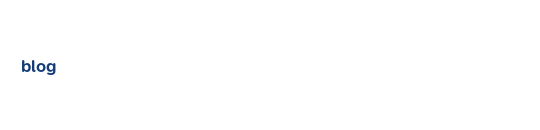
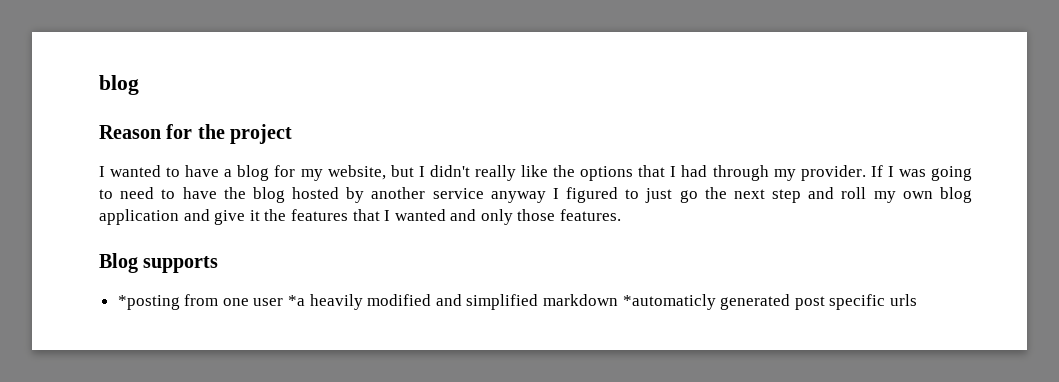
[21,60,57,75] blog -> [99,75,139,95] [99,124,293,144] [99,165,973,181] [99,187,972,203] [99,209,622,225] [99,253,219,273] [117,294,917,310] blog // Reason for the project // I wanted to have a blog for my website, but I didn't really like the options that I had through my provider. If I was going to need to have the blog hosted by another service anyway I figured to just go the next step and roll my own blog application and give it the features that I wanted and only those features. // Blog supports // *posting from one user *a heavily modified and simplified markdown *automaticly generated post specific urls

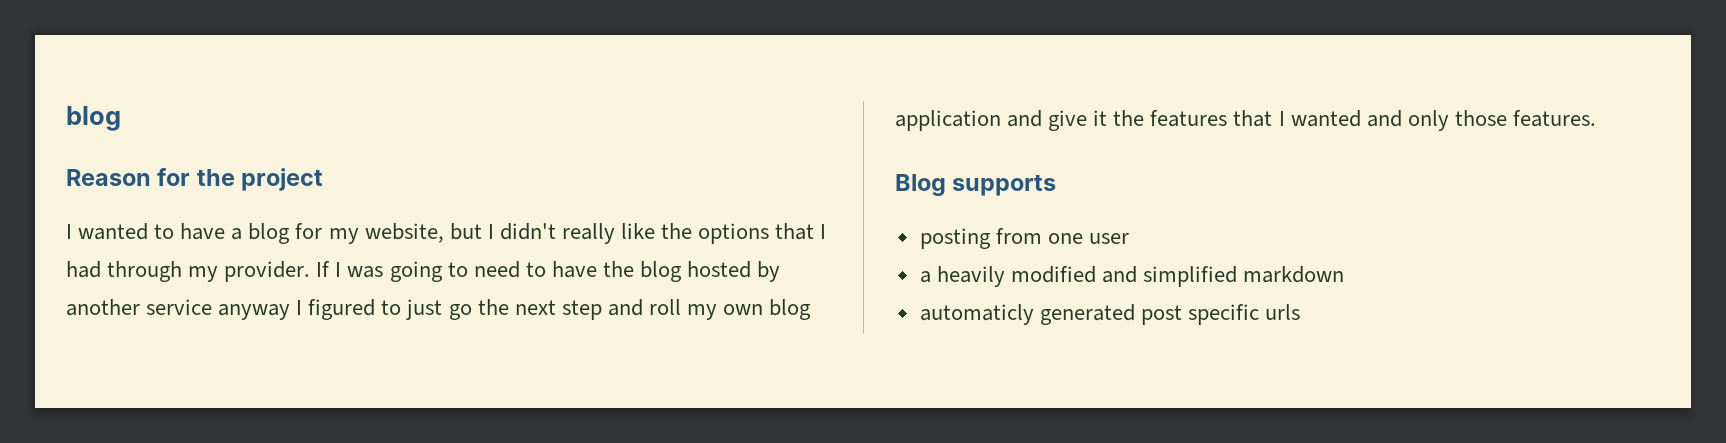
[117,295,180,310] *posting -> [919,228,991,249] posting
[288,295,306,306] *a -> [919,271,931,283] // a
[622,294,716,310] *automaticly -> [919,304,1034,325] // automaticly

